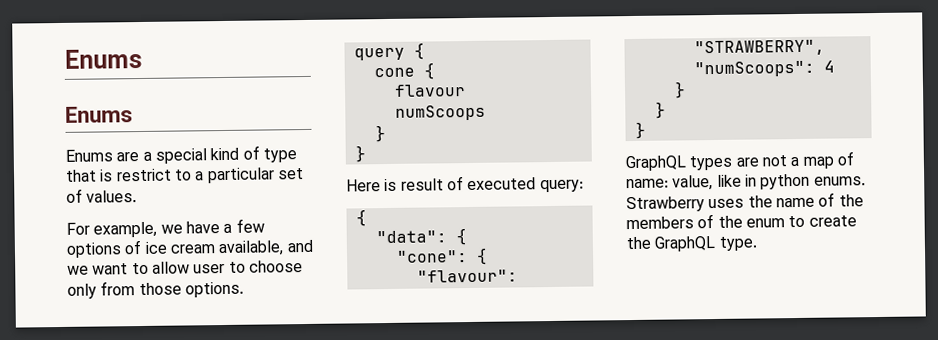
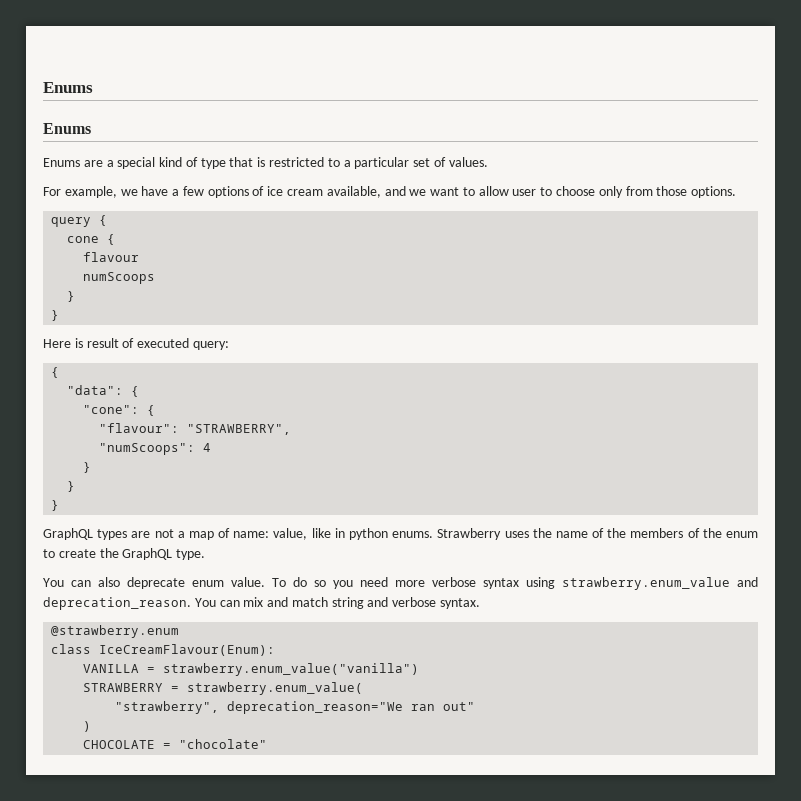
[115,168,172,182] restrict -> [269,157,325,167] restricted
(758, 243) none -> [43,577,758,590] [43,597,481,610] [51,625,180,638] [51,644,276,656] [83,663,420,676] [83,682,364,695] [115,701,476,714] [83,721,92,732] [83,739,268,749] // You can also deprecate enum value. To do so you need more verbose syntax using strawberry.enum_value and deprecation_reason. You can mix and match string and verbose syntax. // @strawberry.enum // class IceCreamFlavour(Enum): // VANILLA = strawberry.enum_value("vanilla") // STRAWBERRY = strawberry.enum_value( // "strawberry", deprecation_reason="We ran out" // ) // CHOCOLATE = "chocolate"

